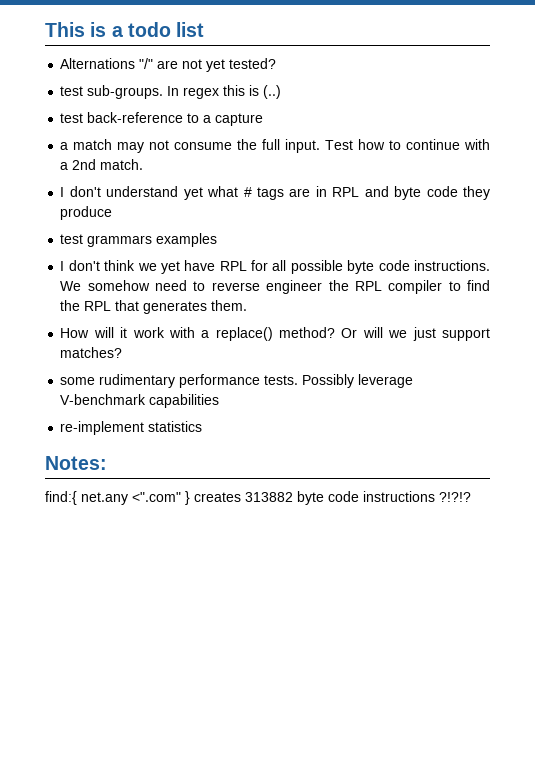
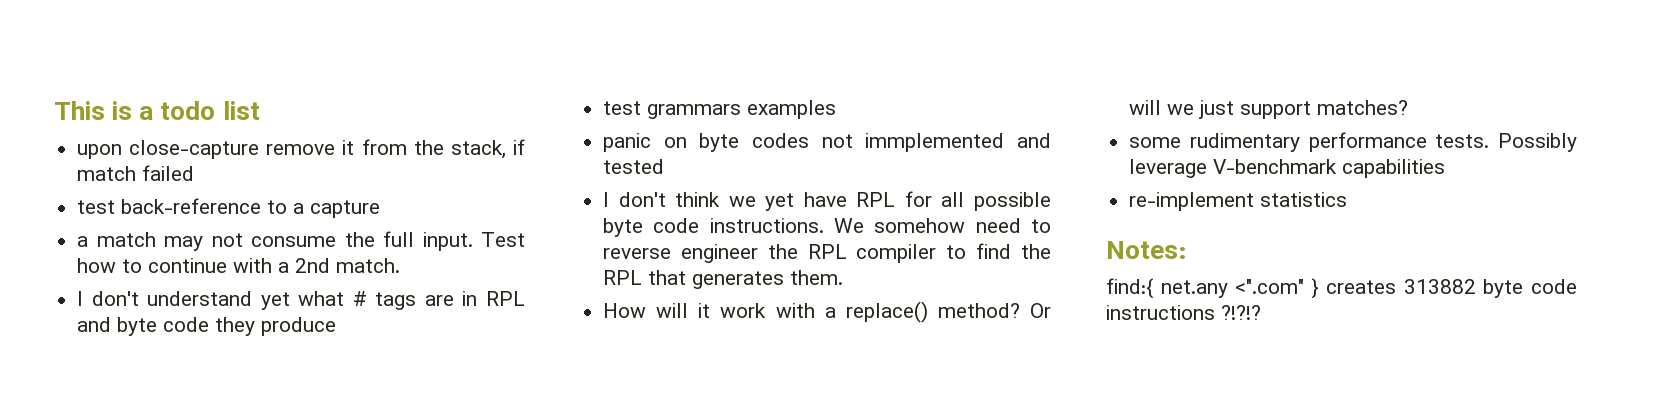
[60,58,277,72] [60,85,282,99] Alternations "/" are not yet tested? // test sub-groups. In regex this is (..) -> [77,139,525,159] [77,165,195,181] upon close-capture remove it from the stack, if match failed
(218, 240) none -> [603,133,1051,152] [603,159,665,174] // panic on byte codes not immplemented and tested

